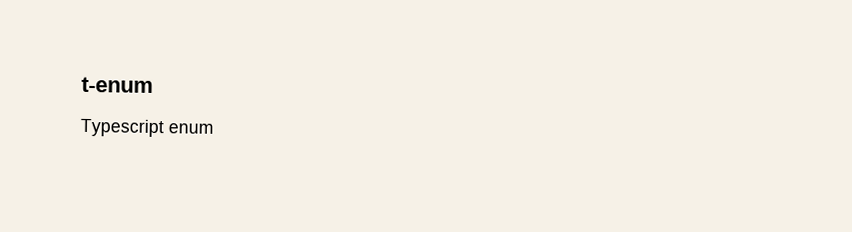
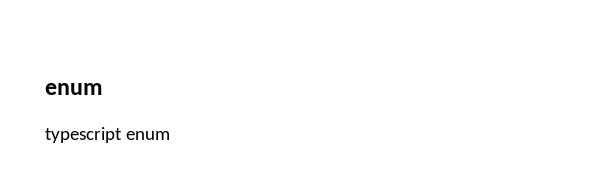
[81,76,154,93] [80,118,164,138] t-enum // Typescript -> [45,83,103,95] [45,127,122,143] enum // typescript

